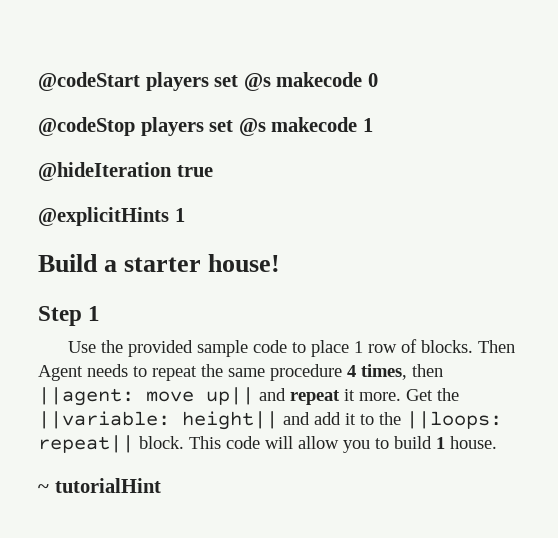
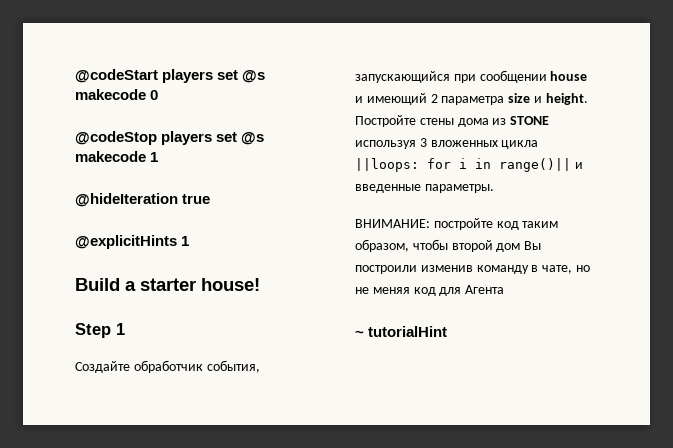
[67,339,515,357] [38,364,443,381] [38,387,459,406] [38,411,502,430] [38,435,497,453] Use the provided sample code to place 1 row of blocks. Then Agent needs to repeat the same procedure 4 times, then ||agent: move up|| and repeat it more. Get the ||variable: height|| and add it to the ||loops: repeat|| block. This code will allow you to build 1 house. -> [75,360,260,373] [355,70,588,83] [355,93,588,105] [355,115,550,127] [355,138,539,149] [355,158,583,172] [355,184,494,193] [355,218,559,230] [355,239,542,252] [355,265,590,274] [355,285,505,296] Создайте обработчик события, запускающийся при сообщении house и имеющий 2 параметра size и height. Постройте стены дома из STONE используя 3 вложенных цикла ||loops: for i in range()|| и введенные параметры. // ВНИМАНИЕ: постройте код таким образом, чтобы второй дом Вы построили изменив команду в чате, но не меняя код для Агента

